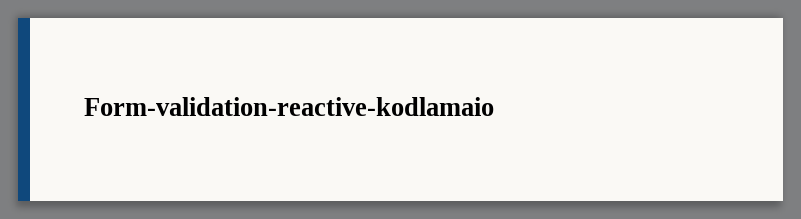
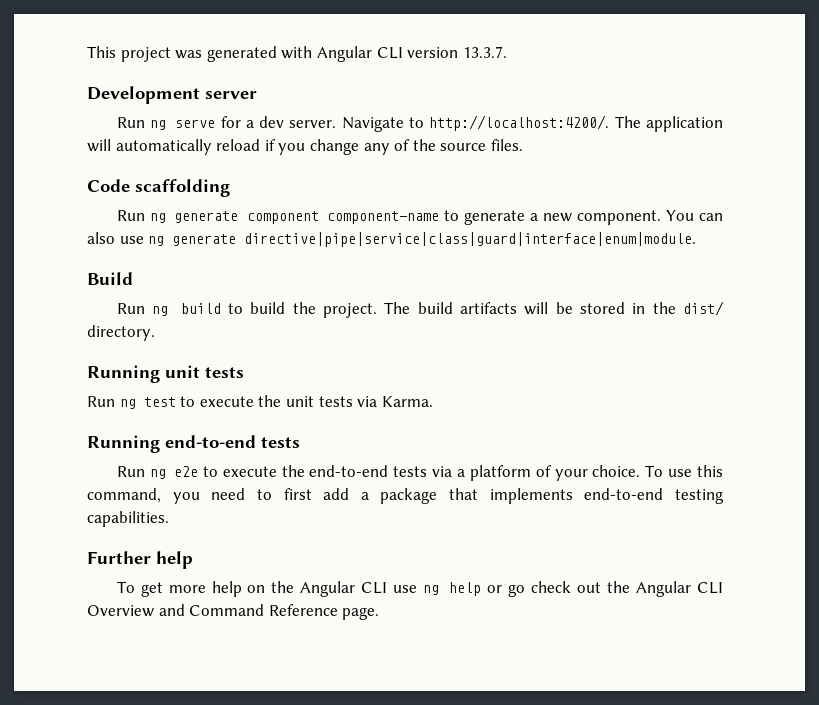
[84,97,494,116] Form-validation-reactive-kodlamaio -> [87,46,507,62] [87,86,257,104] [116,115,723,132] [87,139,523,155] [87,179,230,197] [116,210,724,225] [87,232,697,247] [87,272,133,285] [116,301,725,318] [87,325,155,341] [87,365,244,383] [87,395,433,409] [87,435,300,453] [116,465,723,481] [87,488,724,504] [87,511,169,527] [87,551,193,569] [116,581,723,597] [87,604,380,620] This project was generated with Angular CLI version 13.3.7. // Development server // Run ng serve for a dev server. Navigate to http://localhost:4200/. The application will automatically reload if you change any of the source files. // Code scaffolding // Run ng generate component component-name to generate a new component. You can also use ng generate directive|pipe|service|class|guard|interface|enum|module. // Build // Run ng build to build the project. The build artifacts will be stored in the dist/ directory. // Running unit tests // Run ng test to execute the unit tests via Karma. // Running end-to-end tests // Run ng e2e to execute the end-to-end tests via a platform of your choice. To use this command, you need to first add a package that implements end-to-end testing capabilities. // Further help // To get more help on the Angular CLI use ng help or go check out the Angular CLI Overview and Command Reference page.

